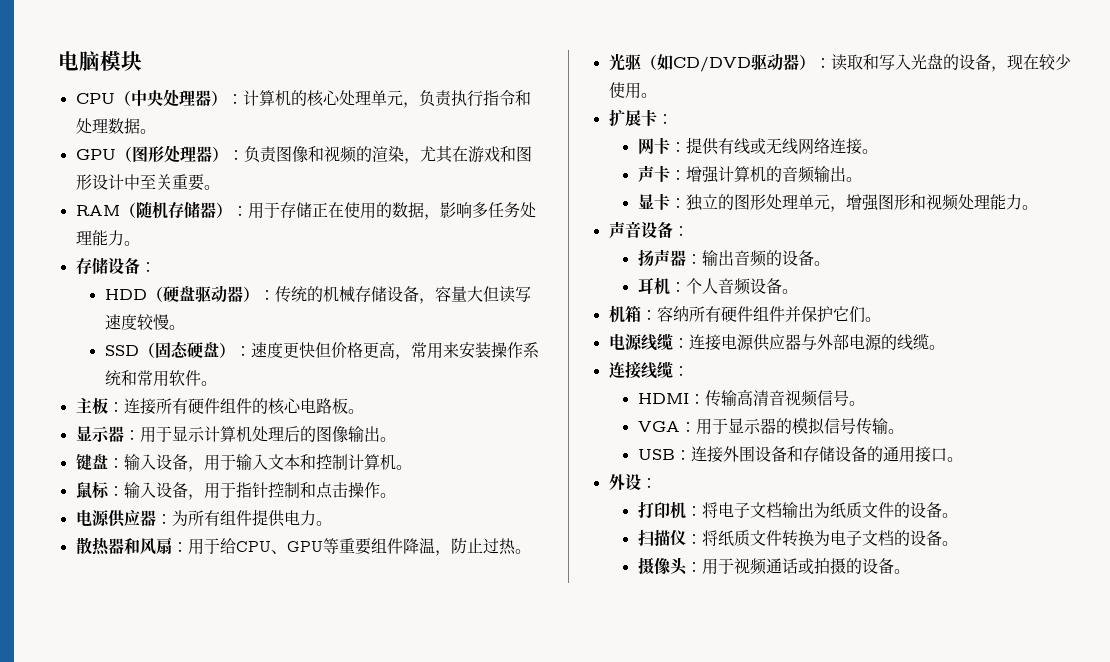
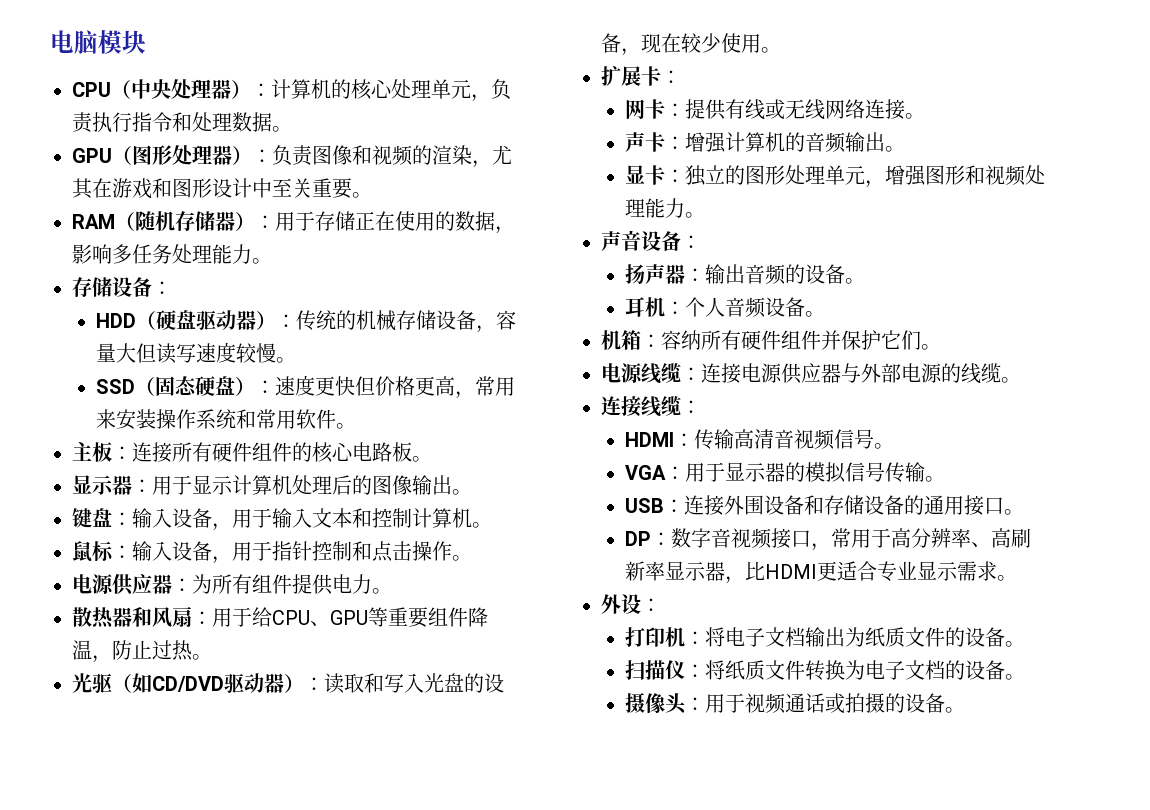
(963, 459) none -> [624,528,1031,551] [624,561,1017,584] // DP：数字音视频接口，常用于高分辨率、高刷新率显示器，比HDMI更适合专业显示需求。

